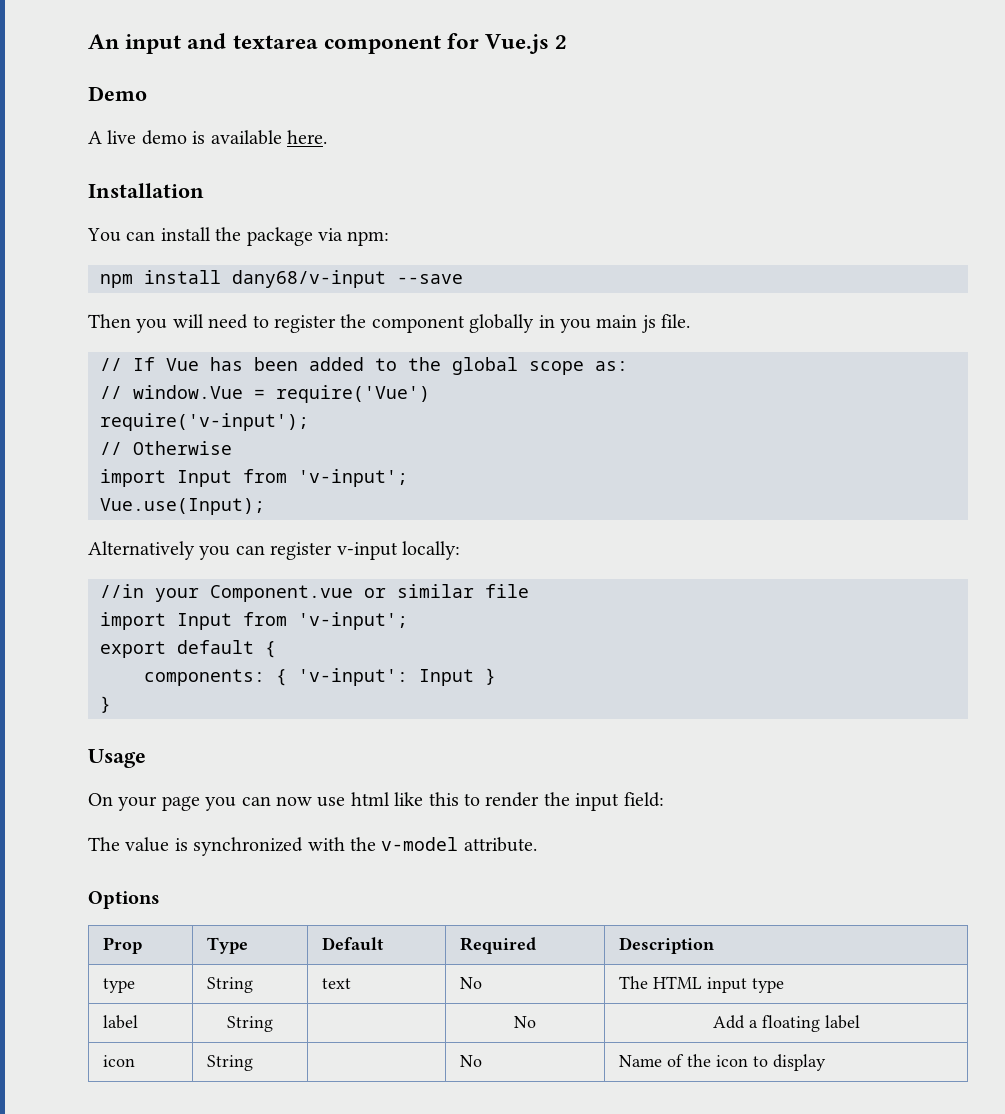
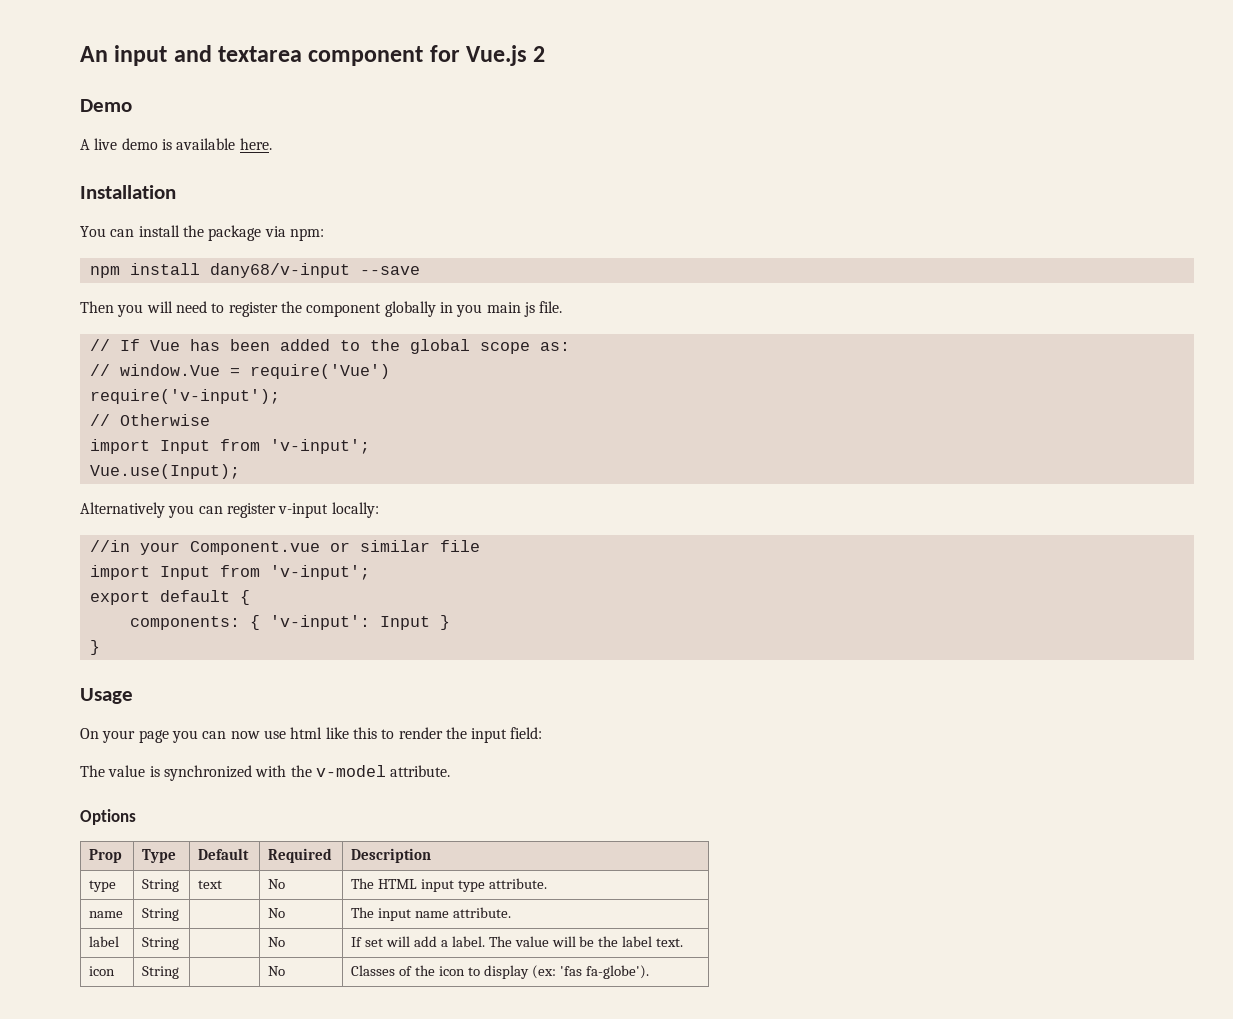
[103,1015,139,1029] [227,1016,273,1032] [514,1016,536,1028] [712,1015,860,1032] // label | String | | No | Add a floating label -> [488,878,547,889] [89,911,124,918] [142,908,180,921] [268,908,286,918] [351,907,511,921] [89,936,120,947] [142,937,180,950] [268,937,286,947] [351,936,684,947] attribute. // name | String | | No | The input name attribute. // label | String | | No | If set will add a label. The value will be the label text.
[619,1055,663,1067] Name -> [351,965,396,976] Classes
(827, 1062) none -> [531,965,649,979] (ex: 'fas fa-globe').

